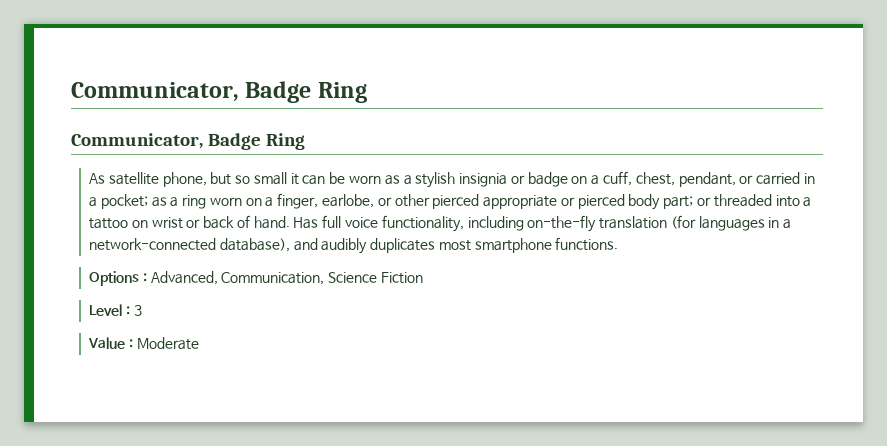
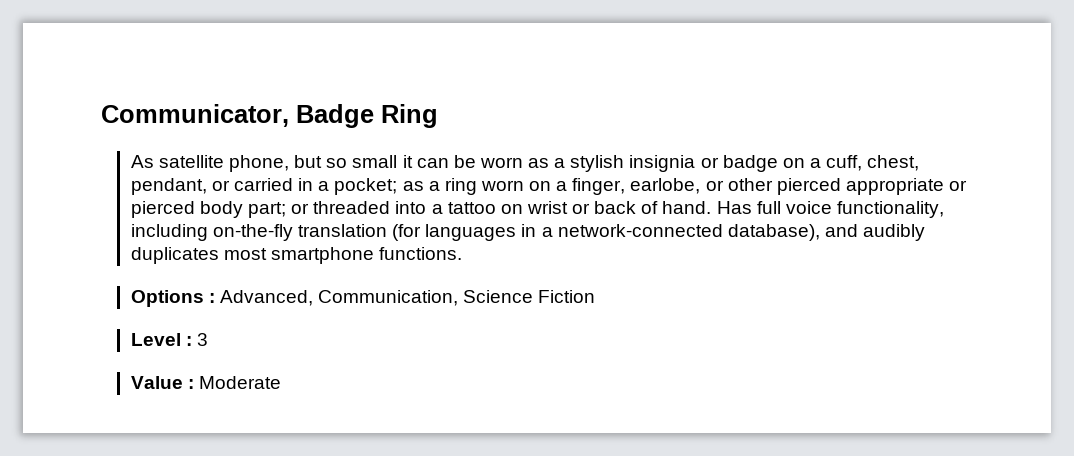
[71,81,367,103] [71,133,305,150] Communicator, Badge Ring // Communicator, Badge Ring -> [101,104,438,128] Communicator, Badge Ring

